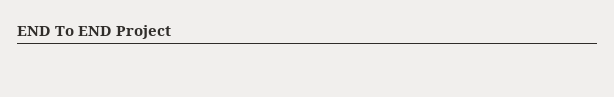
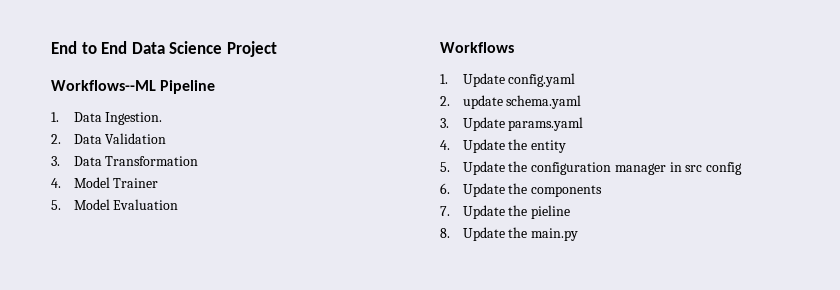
[17,25,172,39] END To END Project -> [51,41,277,57] [51,80,216,94] [51,112,163,125] [51,133,167,144] [51,156,199,166] [51,177,159,188] [51,199,179,210] [440,42,514,53] [440,73,576,87] [440,95,582,109] [440,117,584,131] [440,139,567,153] [440,161,743,175] [440,183,603,197] [440,205,571,219] [440,227,579,241] End to End Data Science Project // Workflows--ML Pipeline // 1. Data Ingestion. // 2. Data Validation // 3. Data Transformation // 4. Model Trainer // 5. Model Evaluation // Workflows // 1. Update config.yaml // 2. update schema.yaml // 3. Update params.yaml // 4. Update the entity // 5. Update the configuration manager in src config // 6. Update the components // 7. Update the pieline // 8. Update the main.py

